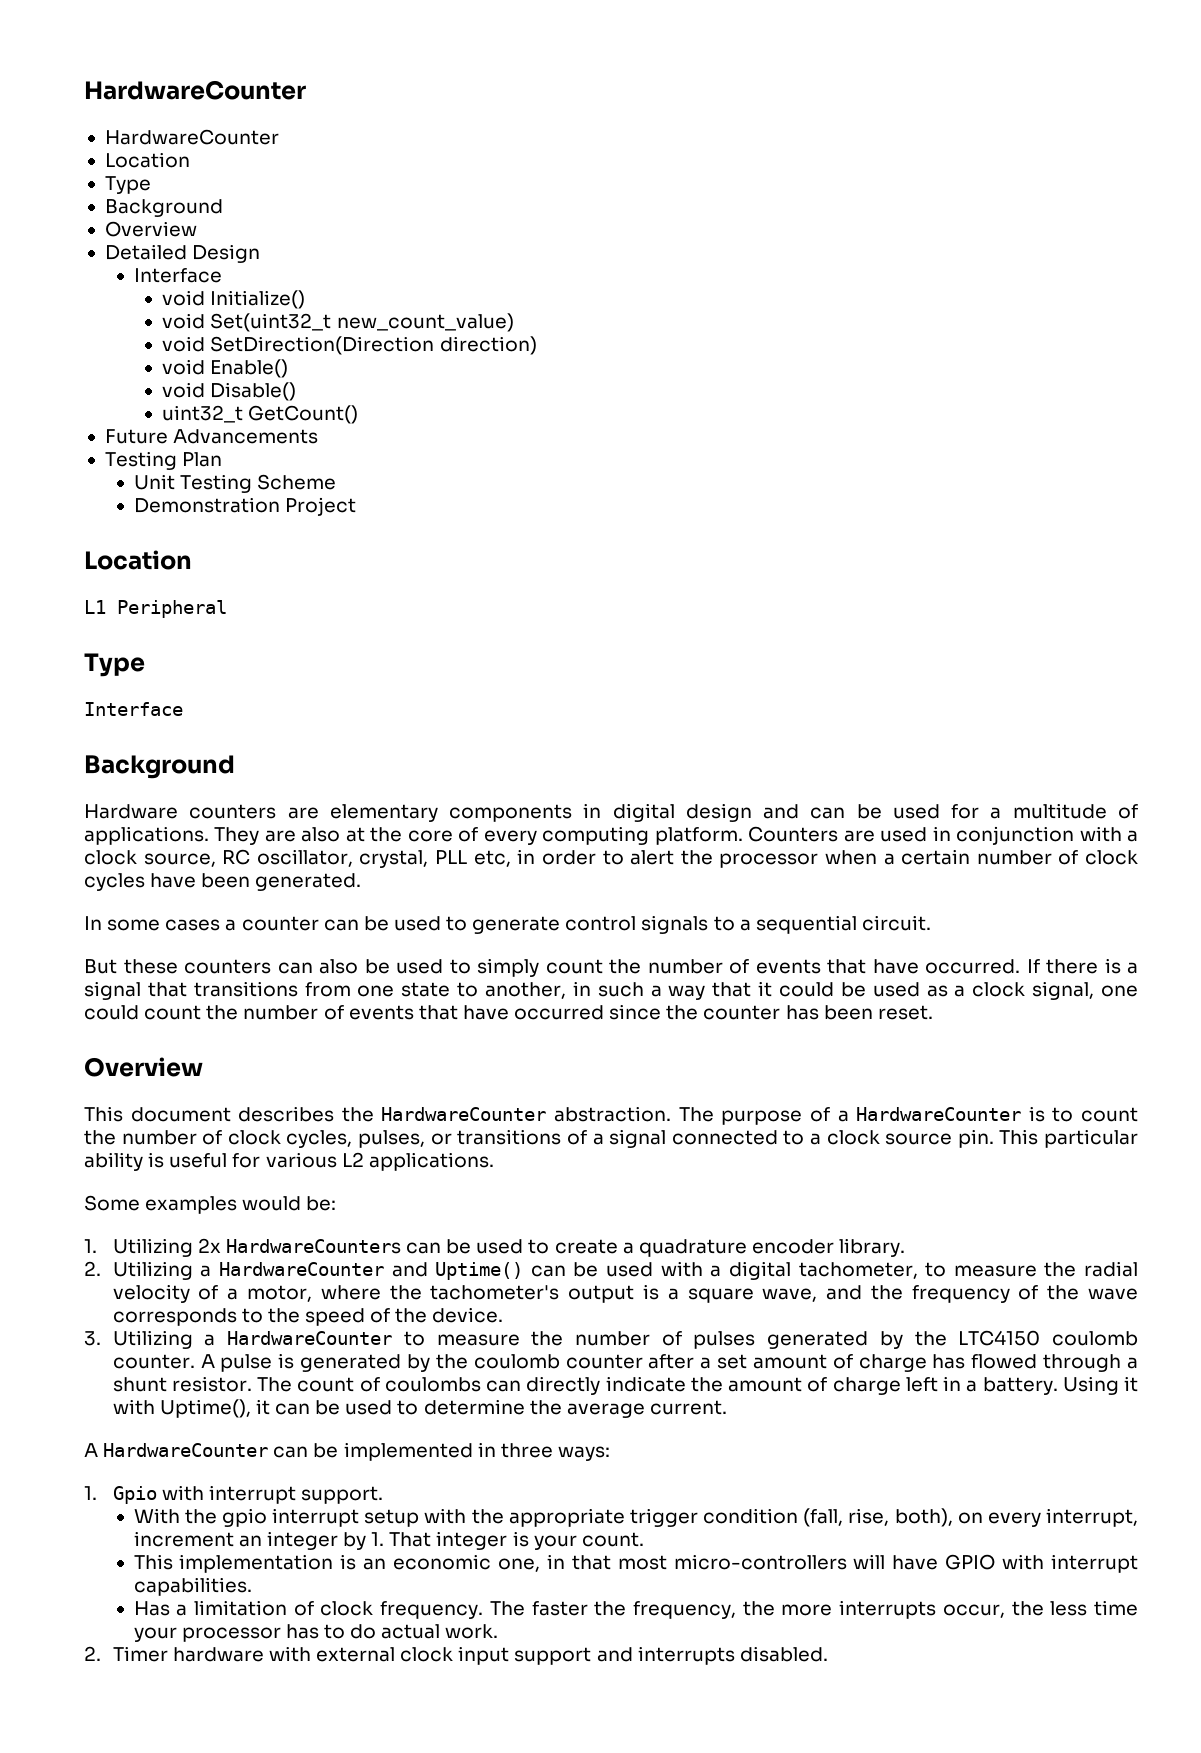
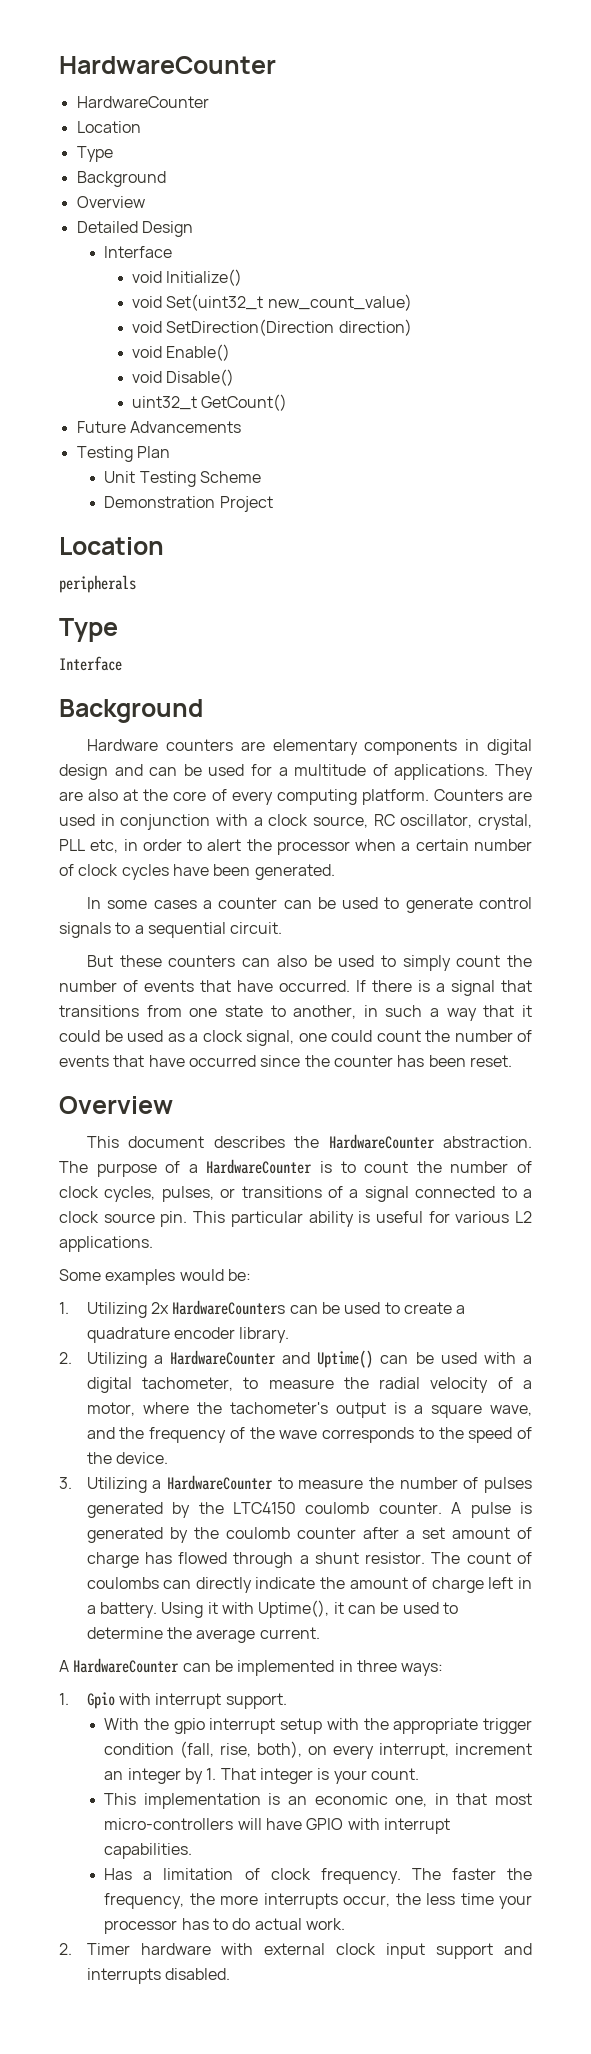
[84,600,227,618] L1 Peripheral -> [59,575,136,593] peripherals

